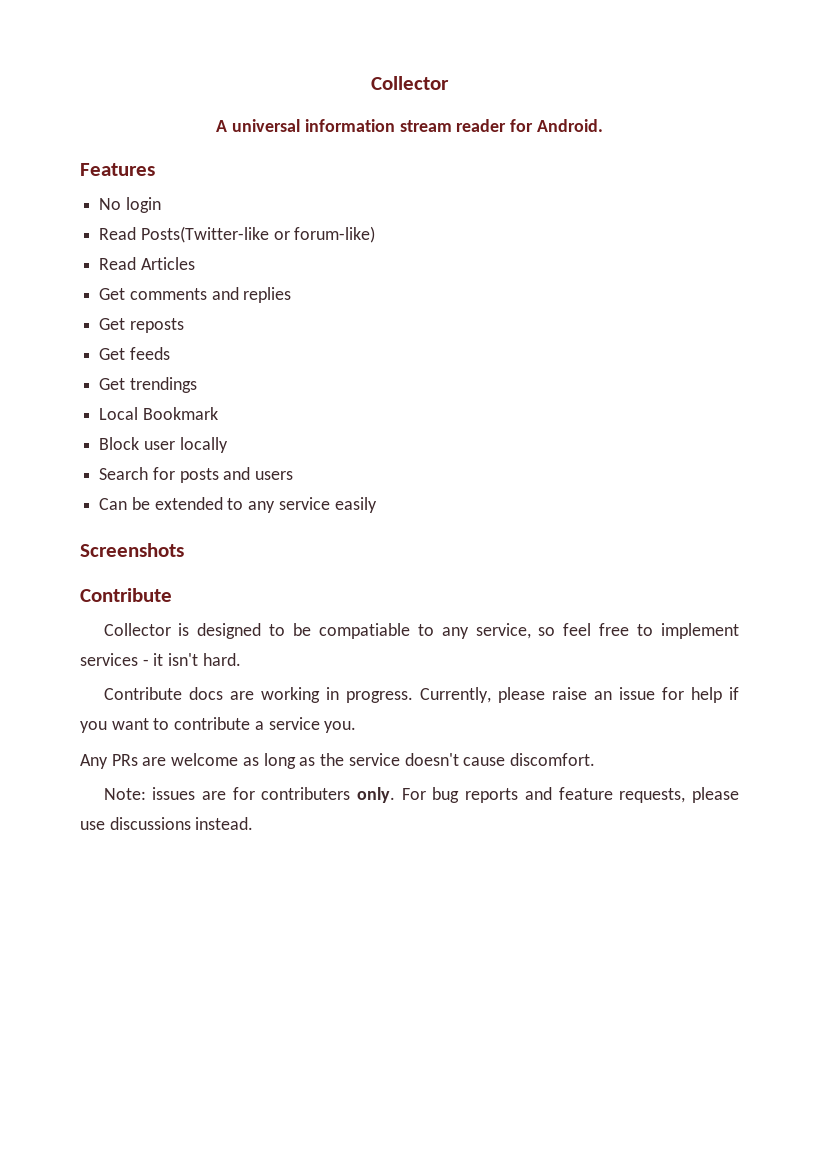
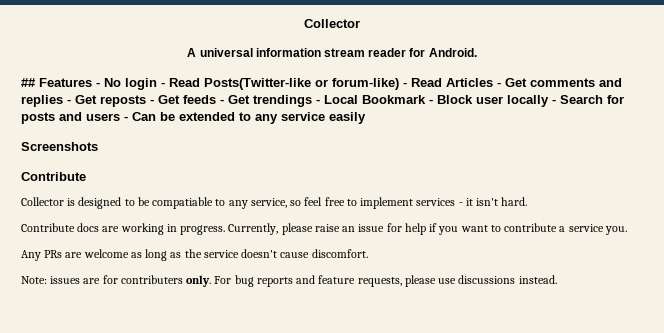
(603, 125) none -> [21,78,36,87] ##
(155, 169) // -> [96,82,100,87] -
(161, 205) // -> [161,82,165,87] -
(376, 234) // -> [403,82,407,87] -
(195, 263) // -> [497,82,501,87] -
(292, 295) // -> [67,99,71,104] -
(184, 325) // -> [150,99,154,104] -
(170, 353) // -> [220,99,224,104] -
(197, 385) // -> [316,99,320,104] -
(218, 413) // -> [429,99,433,104] -
(228, 445) // -> [552,99,556,104] -
(294, 475) // -> [124,116,128,121] -

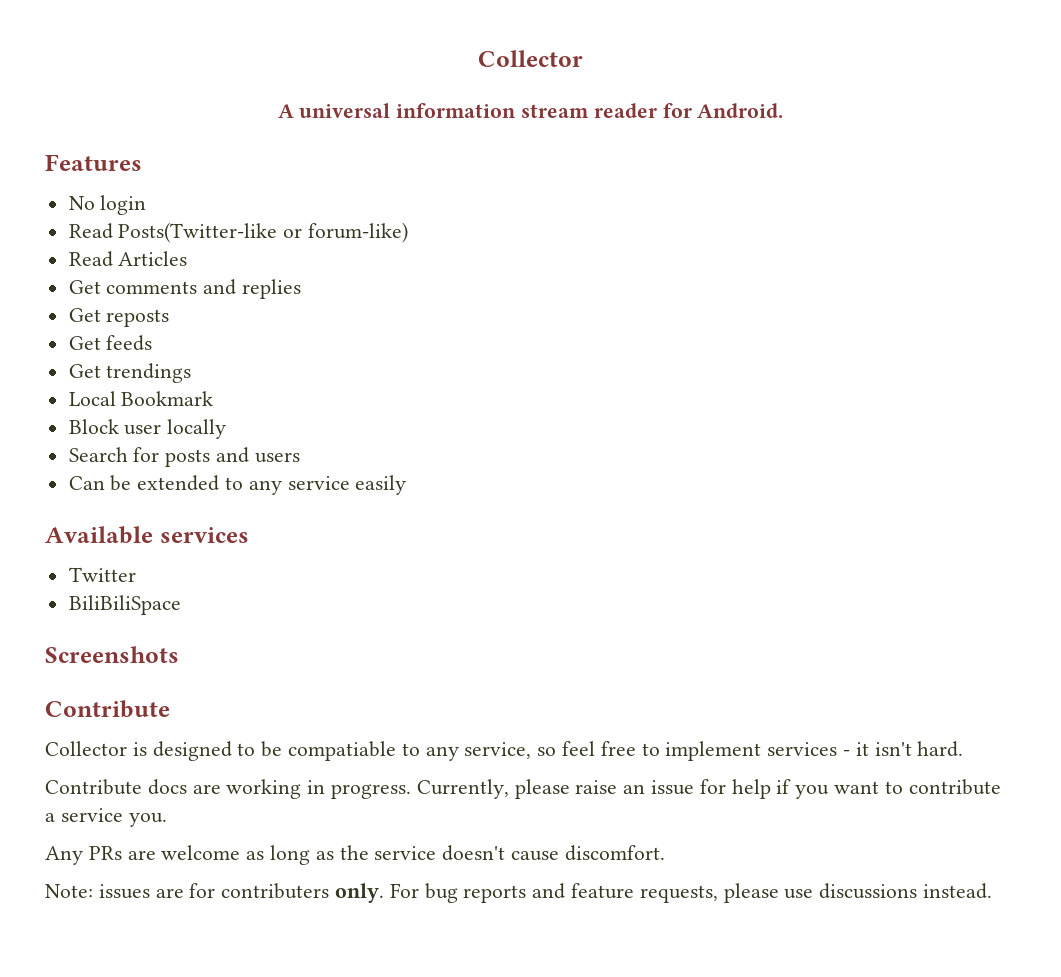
[21,78,36,87] ## -> (784, 110) none
[96,82,100,87] - -> (142, 162) //
[161,82,165,87] - -> (147, 205) //
[403,82,407,87] - -> (409, 232) //
[497,82,501,87] - -> (188, 258) //
[67,99,71,104] - -> (302, 289) //
[150,99,154,104] - -> (170, 318) //
[220,99,224,104] - -> (153, 343) //
[316,99,320,104] - -> (192, 373) //
[429,99,433,104] - -> (214, 398) //
[552,99,556,104] - -> (227, 429) //
[124,116,128,121] - -> (300, 457) //
(366, 118) none -> [45,526,249,544] [68,567,136,582] [68,595,181,615] // Available services // Twitter // BiliBiliSpace

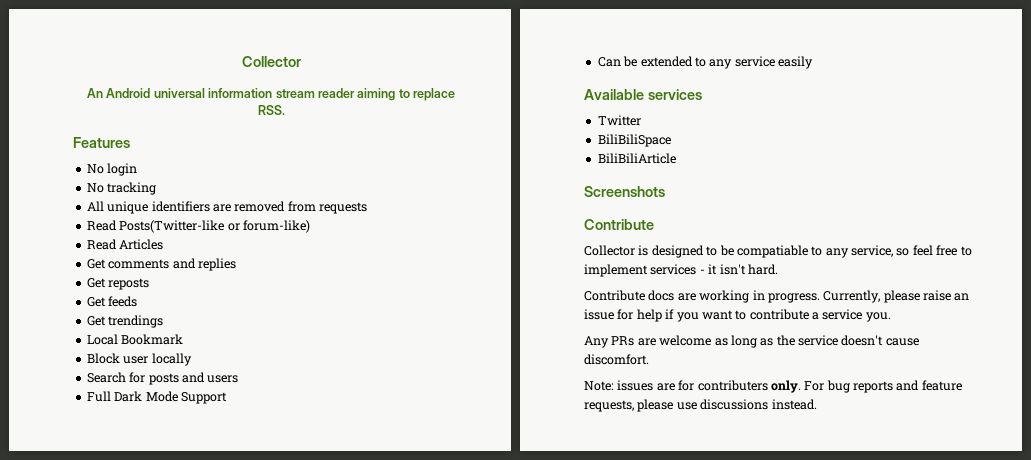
[277,104,294,118] A -> [87,88,151,98] An Android
[662,103,784,118] for Android. -> [357,88,455,101] [257,105,285,115] aiming to replace RSS.
(147, 205) none -> [86,182,157,195] [86,201,367,214] // No tracking // All unique identifiers are removed from requests
(300, 457) none -> [86,391,227,404] // Full Dark Mode Support
(181, 605) none -> [597,153,676,164] // BiliBiliArticle

